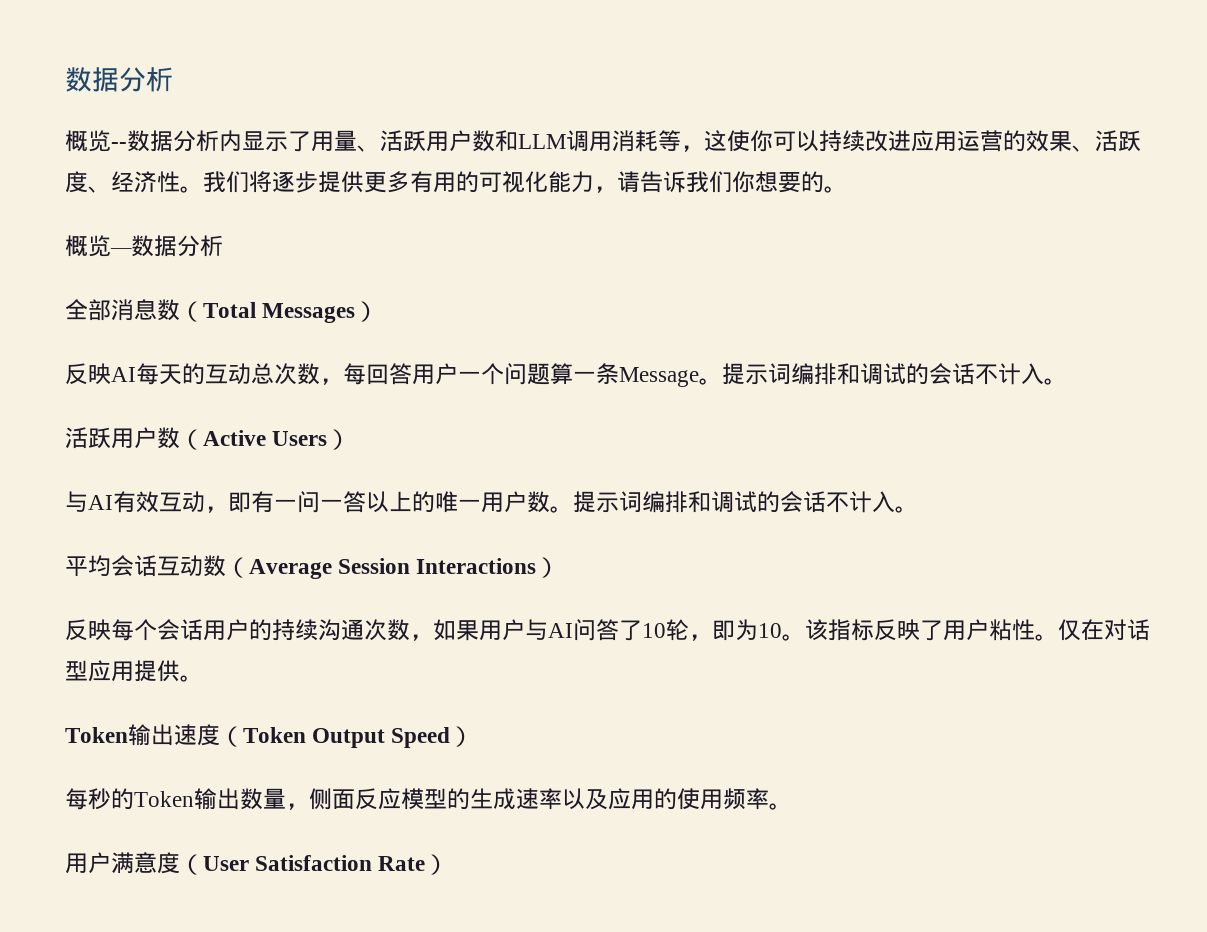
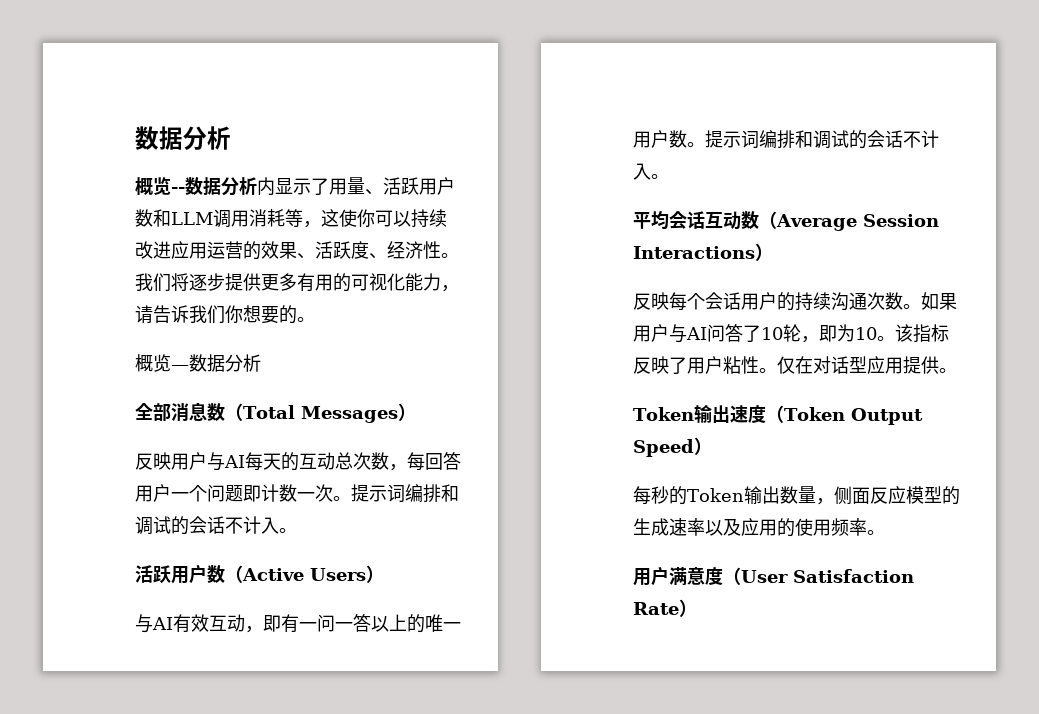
(111, 373) none -> [171,452,225,471] 用户与
[550,363,699,387] 算一条Message -> [243,484,333,502] 即计数一次
[410,634,433,641] ， -> [903,304,921,309] 。

